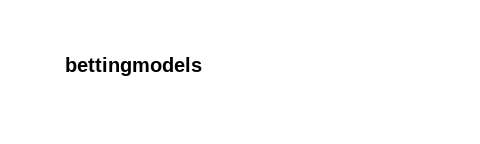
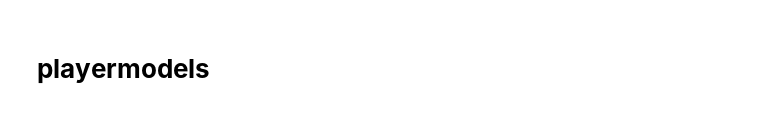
[65,57,202,76] bettingmodels -> [37,59,210,84] playermodels

